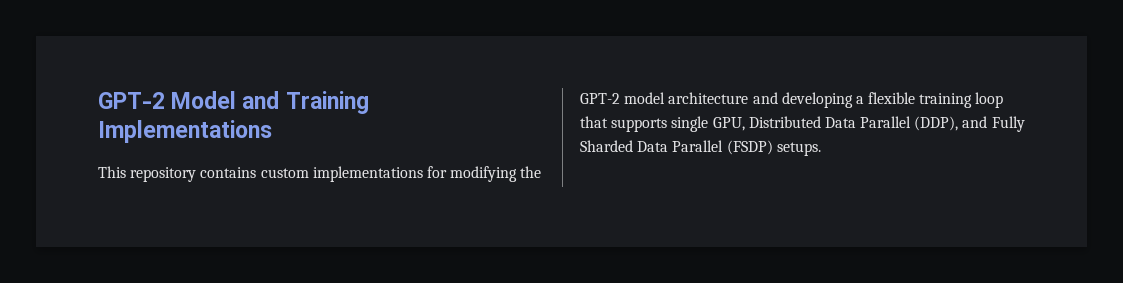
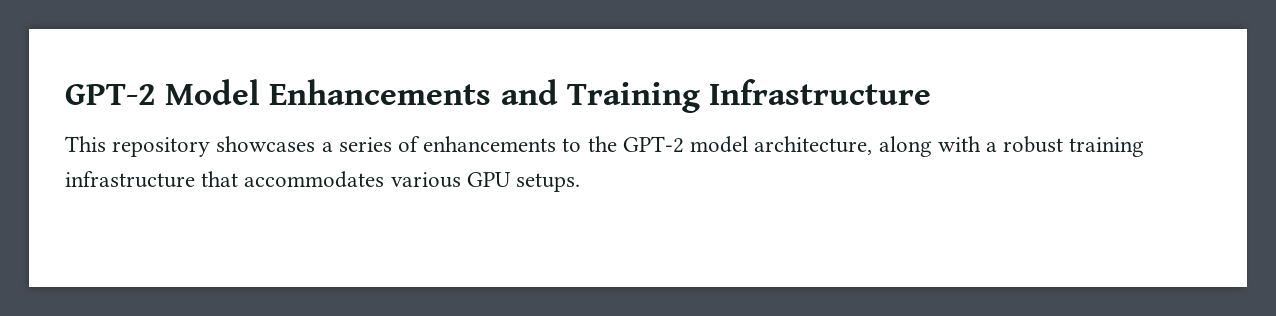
(237, 100) none -> [269,79,492,105] Enhancements
[98,120,272,143] Implementations -> [708,79,931,105] Infrastructure
[200,166,542,182] [580,92,1004,108] [580,116,1025,132] [580,140,773,155] contains custom implementations for modifying the GPT-2 model architecture and developing a flexible training loop that supports single GPU, Distributed Data Parallel (DDP), and Fully Sharded Data Parallel (FSDP) -> [216,136,1145,157] [65,171,511,188] showcases a series of enhancements to the GPT-2 model architecture, along with a robust training infrastructure that accommodates various GPU

